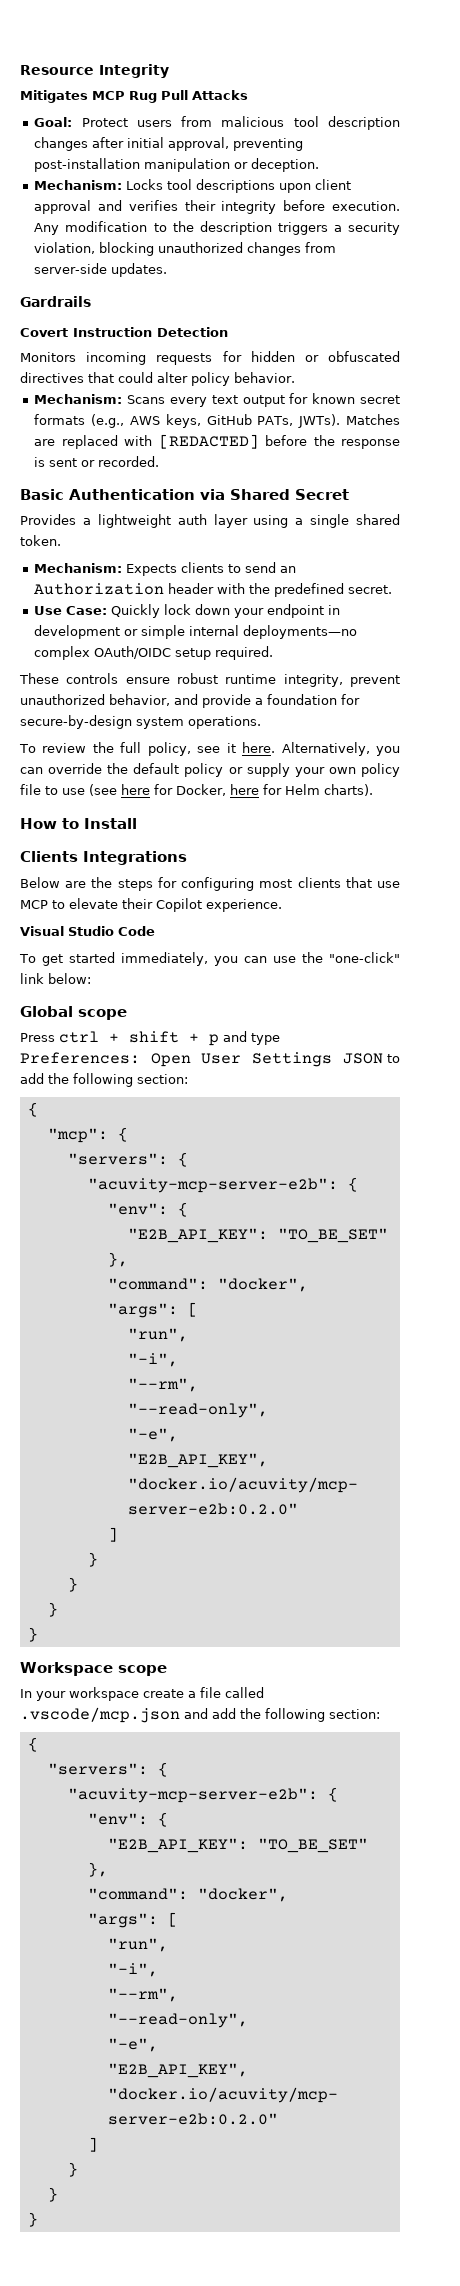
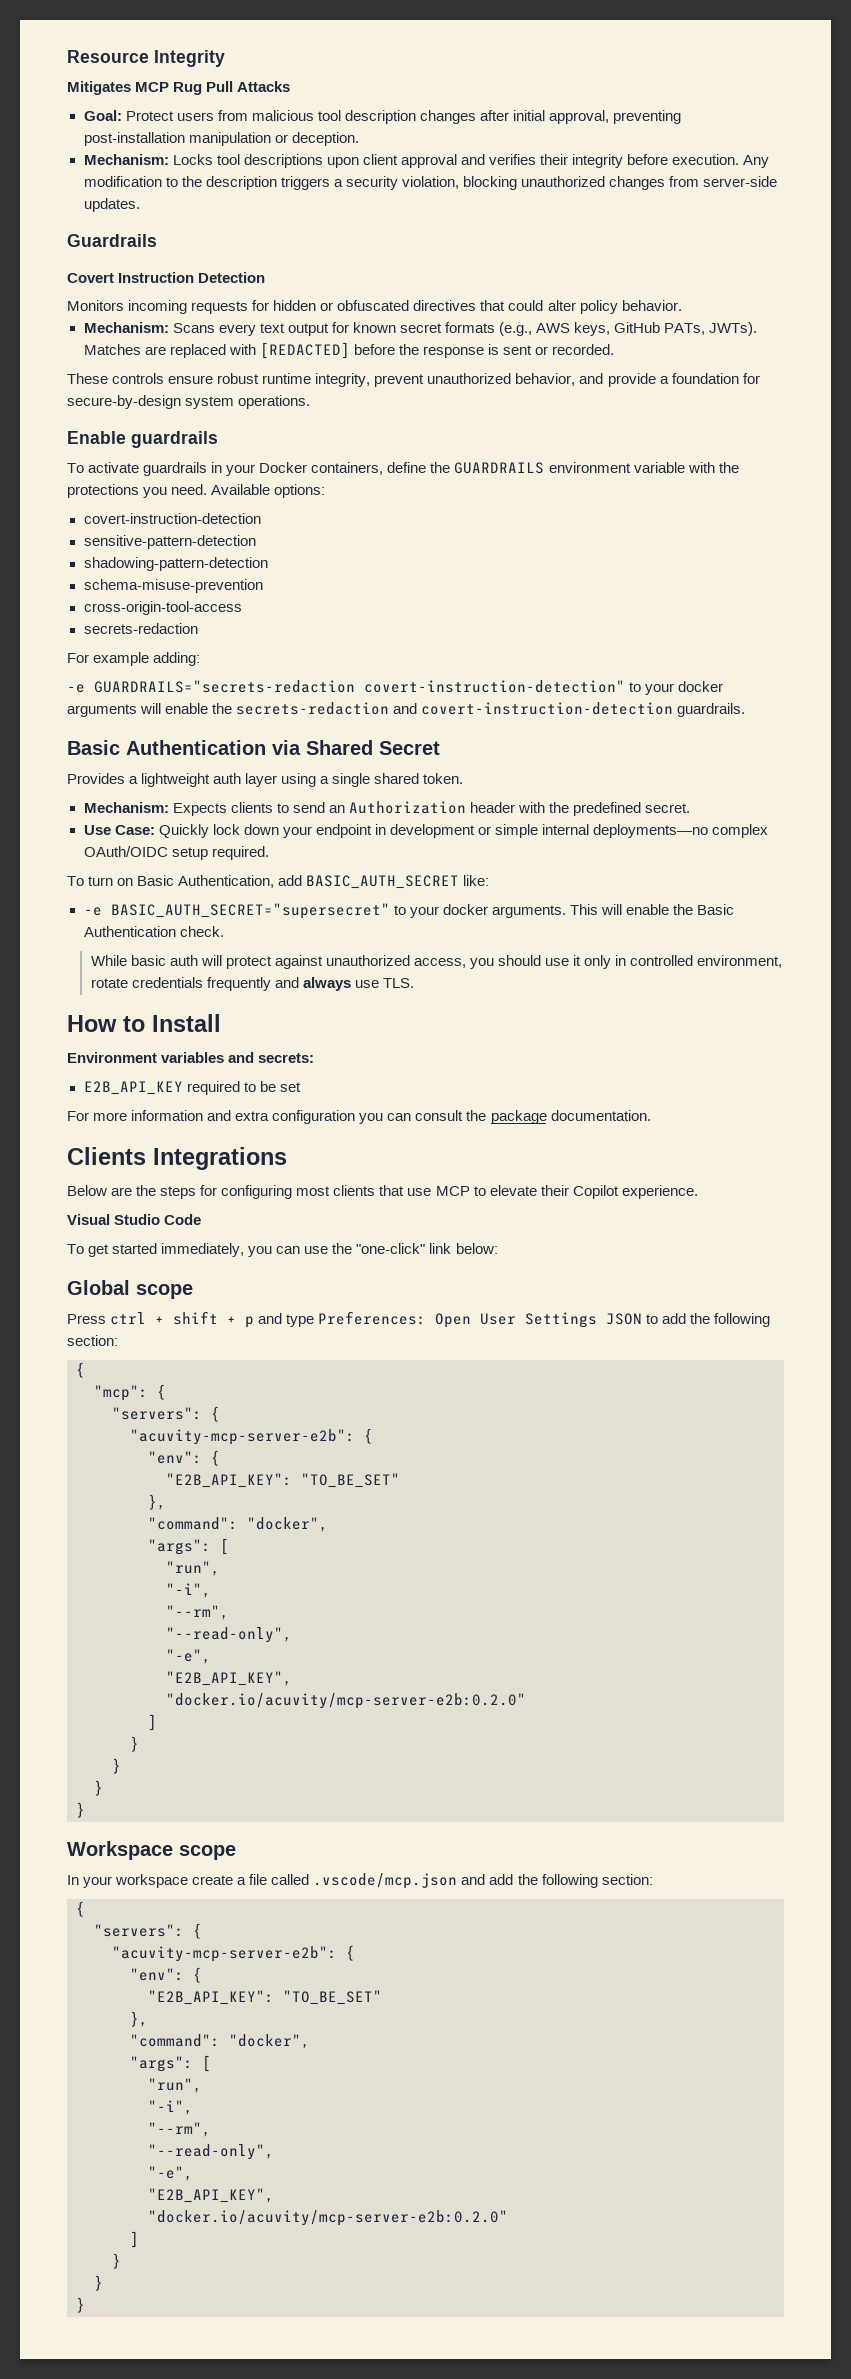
[20,296,91,307] Gardrails -> [67,234,157,247] Guardrails
(160, 461) none -> [67,373,760,387] [67,395,311,409] [67,431,218,448] [67,462,739,476] [67,484,326,498] [83,513,261,524] [83,535,256,549] [83,557,268,571] [83,579,263,593] [83,601,242,615] [83,623,198,634] [67,652,201,666] [67,680,724,695] [67,702,746,717] // These controls ensure robust runtime integrity, prevent unauthorized behavior, and provide a foundation for secure-by-design system operations. // Enable guardrails // To activate guardrails in your Docker containers, define the GUARDRAILS environment variable with the protections you need. Available options: // covert-instruction-detection // sensitive-pattern-detection // shadowing-pattern-detection // schema-misuse-prevention // cross-origin-tool-access // secrets-redaction // For example adding: // -e GUARDRAILS="secrets-redaction covert-instruction-detection" to your docker arguments will enable the secrets-redaction and covert-instruction-detection guardrails.
[19,673,400,687] [20,694,360,708] [20,715,261,729] [19,742,400,756] [20,763,400,777] [20,784,373,796] [20,818,137,829] These controls ensure robust runtime integrity, prevent unauthorized behavior, and provide a foundation for secure-by-design system operations. // To review the full policy, see it here. Alternatively, you can override the default policy or supply your own policy file to use (see here for Docker, here for Helm charts). // How to Install -> [67,875,490,889] [83,903,734,919] [83,926,224,937] [90,955,783,969] [90,977,414,991] [67,1014,221,1032] [67,1052,315,1063] [83,1081,301,1095] [67,1110,651,1124] To turn on Basic Authentication, add BASIC_AUTH_SECRET like: // -e BASIC_AUTH_SECRET="supersecret" to your docker arguments. This will enable the Basic Authentication check. // While basic auth will protect against unauthorized access, you should use it only in controlled environment, rotate credentials frequently and always use TLS. // How to Install // Environment variables and secrets: // E2B_API_KEY required to be set // For more information and extra configuration you can consult the package documentation.

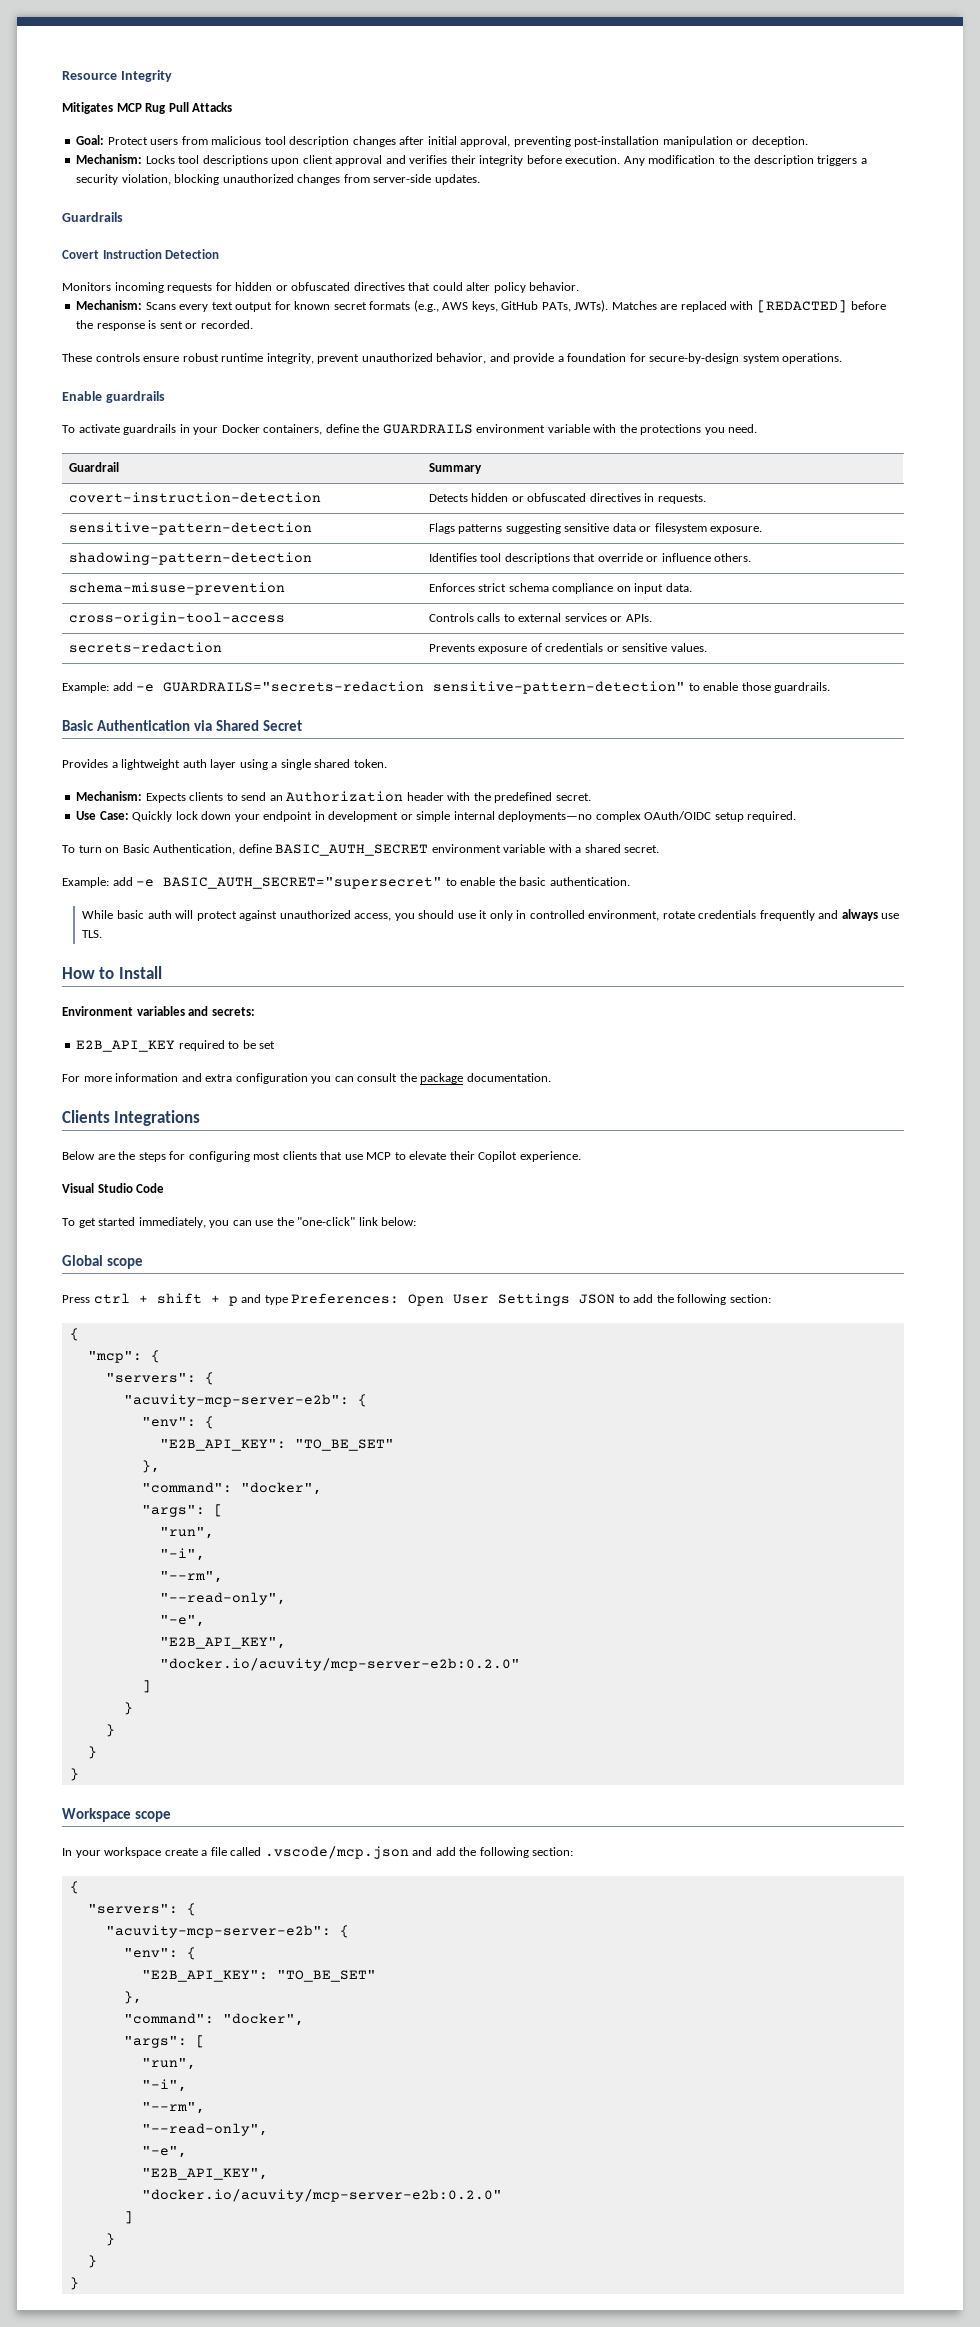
[211,484,326,498] [83,513,261,524] [83,535,256,549] [83,557,268,571] [83,579,263,593] [83,601,242,615] [83,623,198,634] [67,652,201,666] [67,680,724,695] [67,702,674,717] Available options: // covert-instruction-detection // sensitive-pattern-detection // shadowing-pattern-detection // schema-misuse-prevention // cross-origin-tool-access // secrets-redaction // For example adding: // -e GUARDRAILS="secrets-redaction covert-instruction-detection" to your docker arguments will enable the secrets-redaction and covert-instruction-detection -> [68,462,119,472] [428,463,482,474] [68,492,321,503] [428,493,706,504] [68,522,312,535] [428,523,763,534] [68,552,312,565] [428,553,752,564] [68,582,285,595] [428,583,692,594] [68,612,285,625] [428,613,652,622] [68,642,222,653] [428,643,707,654] [62,681,771,694] // Guardrail | Summary // covert-instruction-detection | Detects hidden or obfuscated directives in requests. // sensitive-pattern-detection | Flags patterns suggesting sensitive data or filesystem exposure. // shadowing-pattern-detection | Identifies tool descriptions that override or influence others. // schema-misuse-prevention | Enforces strict schema compliance on input data. // cross-origin-tool-access | Controls calls to external services or APIs. // secrets-redaction | Prevents exposure of credentials or sensitive values. // Example: add -e GUARDRAILS="secrets-redaction sensitive-pattern-detection" to enable those
[278,875,490,889] [83,903,734,919] [83,926,224,937] add BASIC_AUTH_SECRET like: // -e BASIC_AUTH_SECRET="supersecret" to your docker arguments. This will enable the Basic Authentication check. -> [238,844,660,856] [62,877,630,889] define BASIC_AUTH_SECRET environment variable with a shared secret. // Example: add -e BASIC_AUTH_SECRET="supersecret" to enable the basic authentication.

